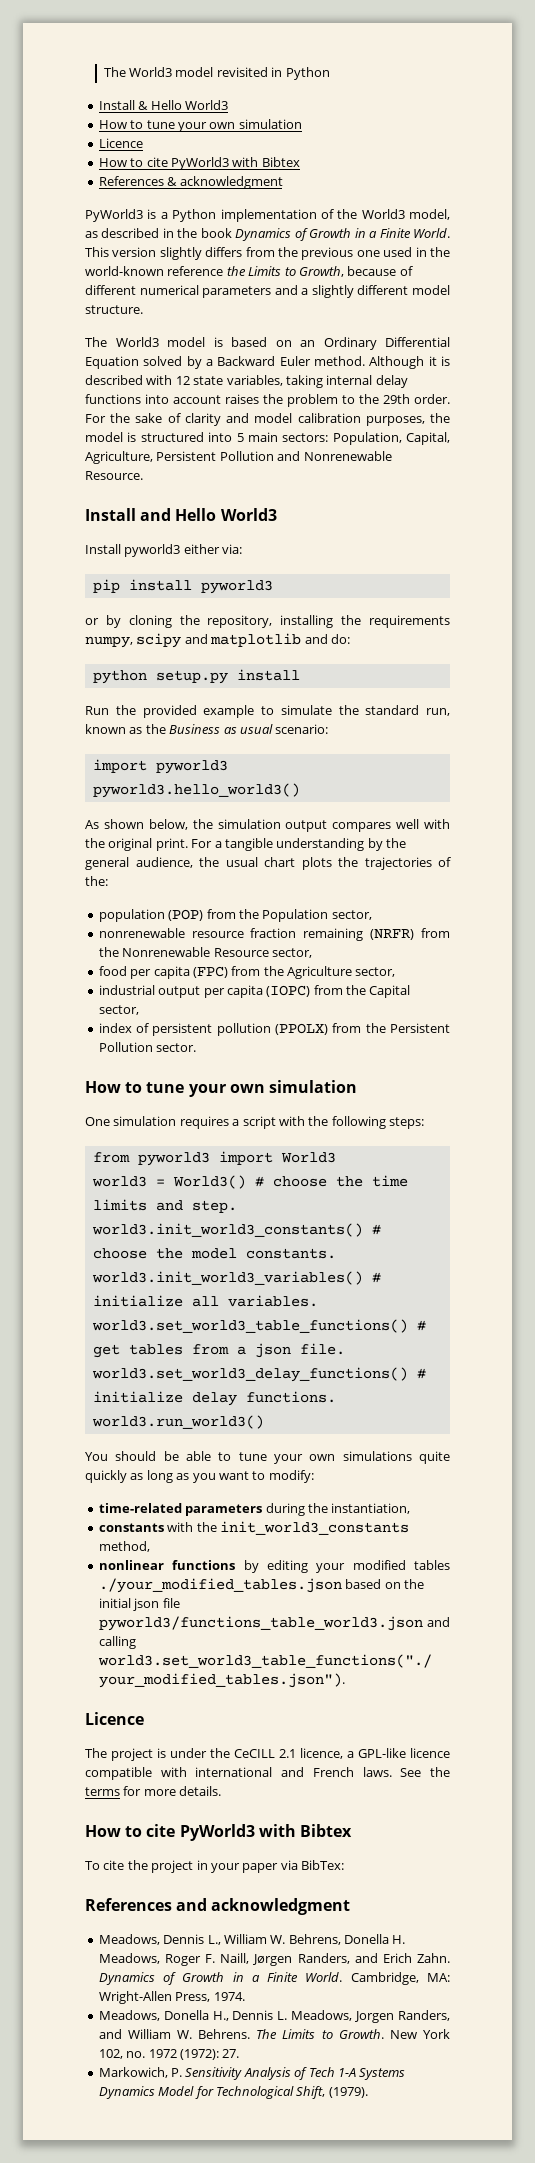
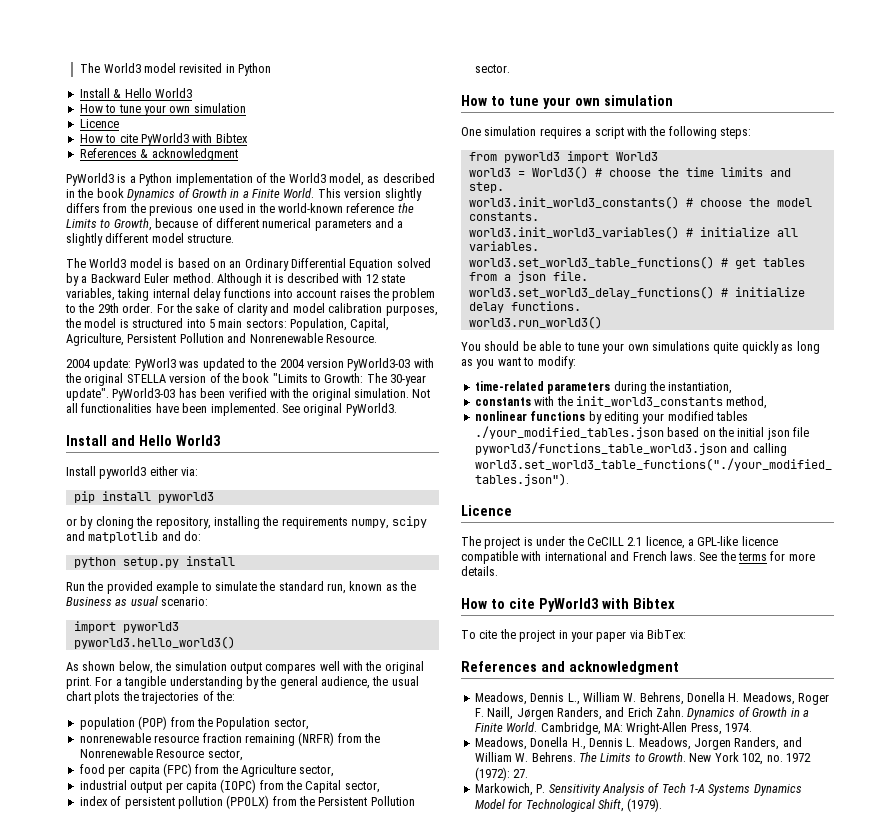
(143, 475) none -> [66,358,434,371] [65,373,427,386] [66,388,431,401] [66,403,397,416] // 2004 update: PyWorl3 was updated to the 2004 version PyWorld3-03 with the original STELLA version of the book "Limits to Growth: The 30-year update". PyWorld3-03 has been verified with the original simulation. Not all functionalities have been implemented. See original PyWorld3.

